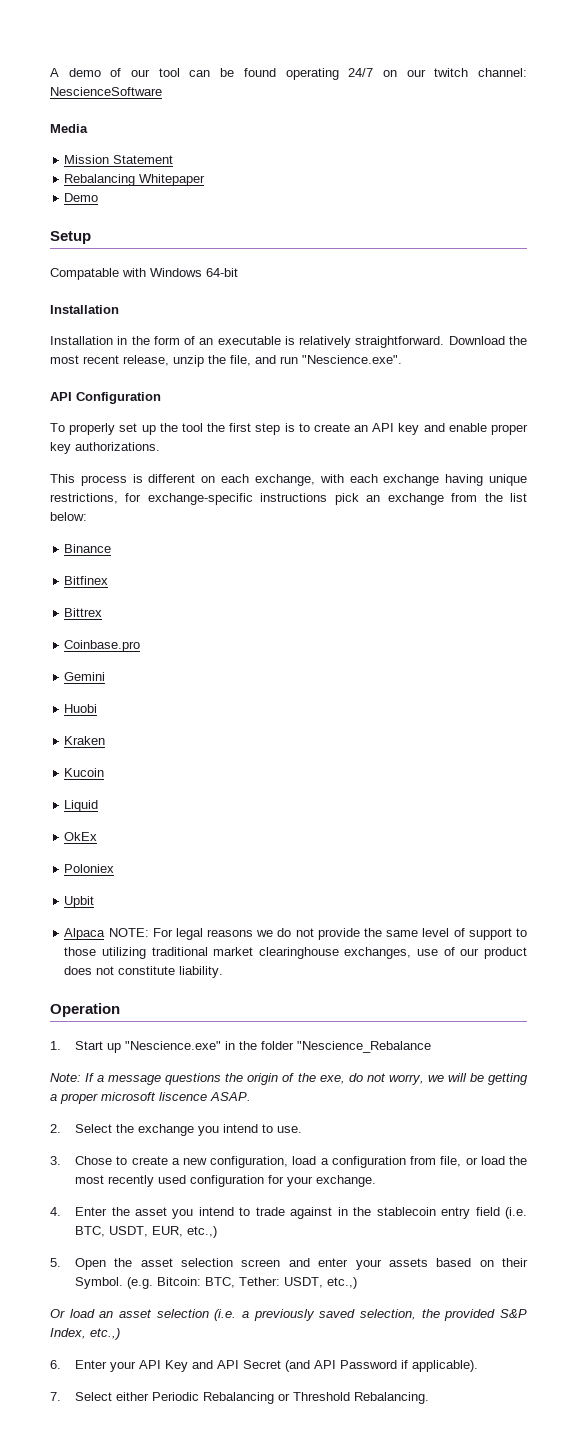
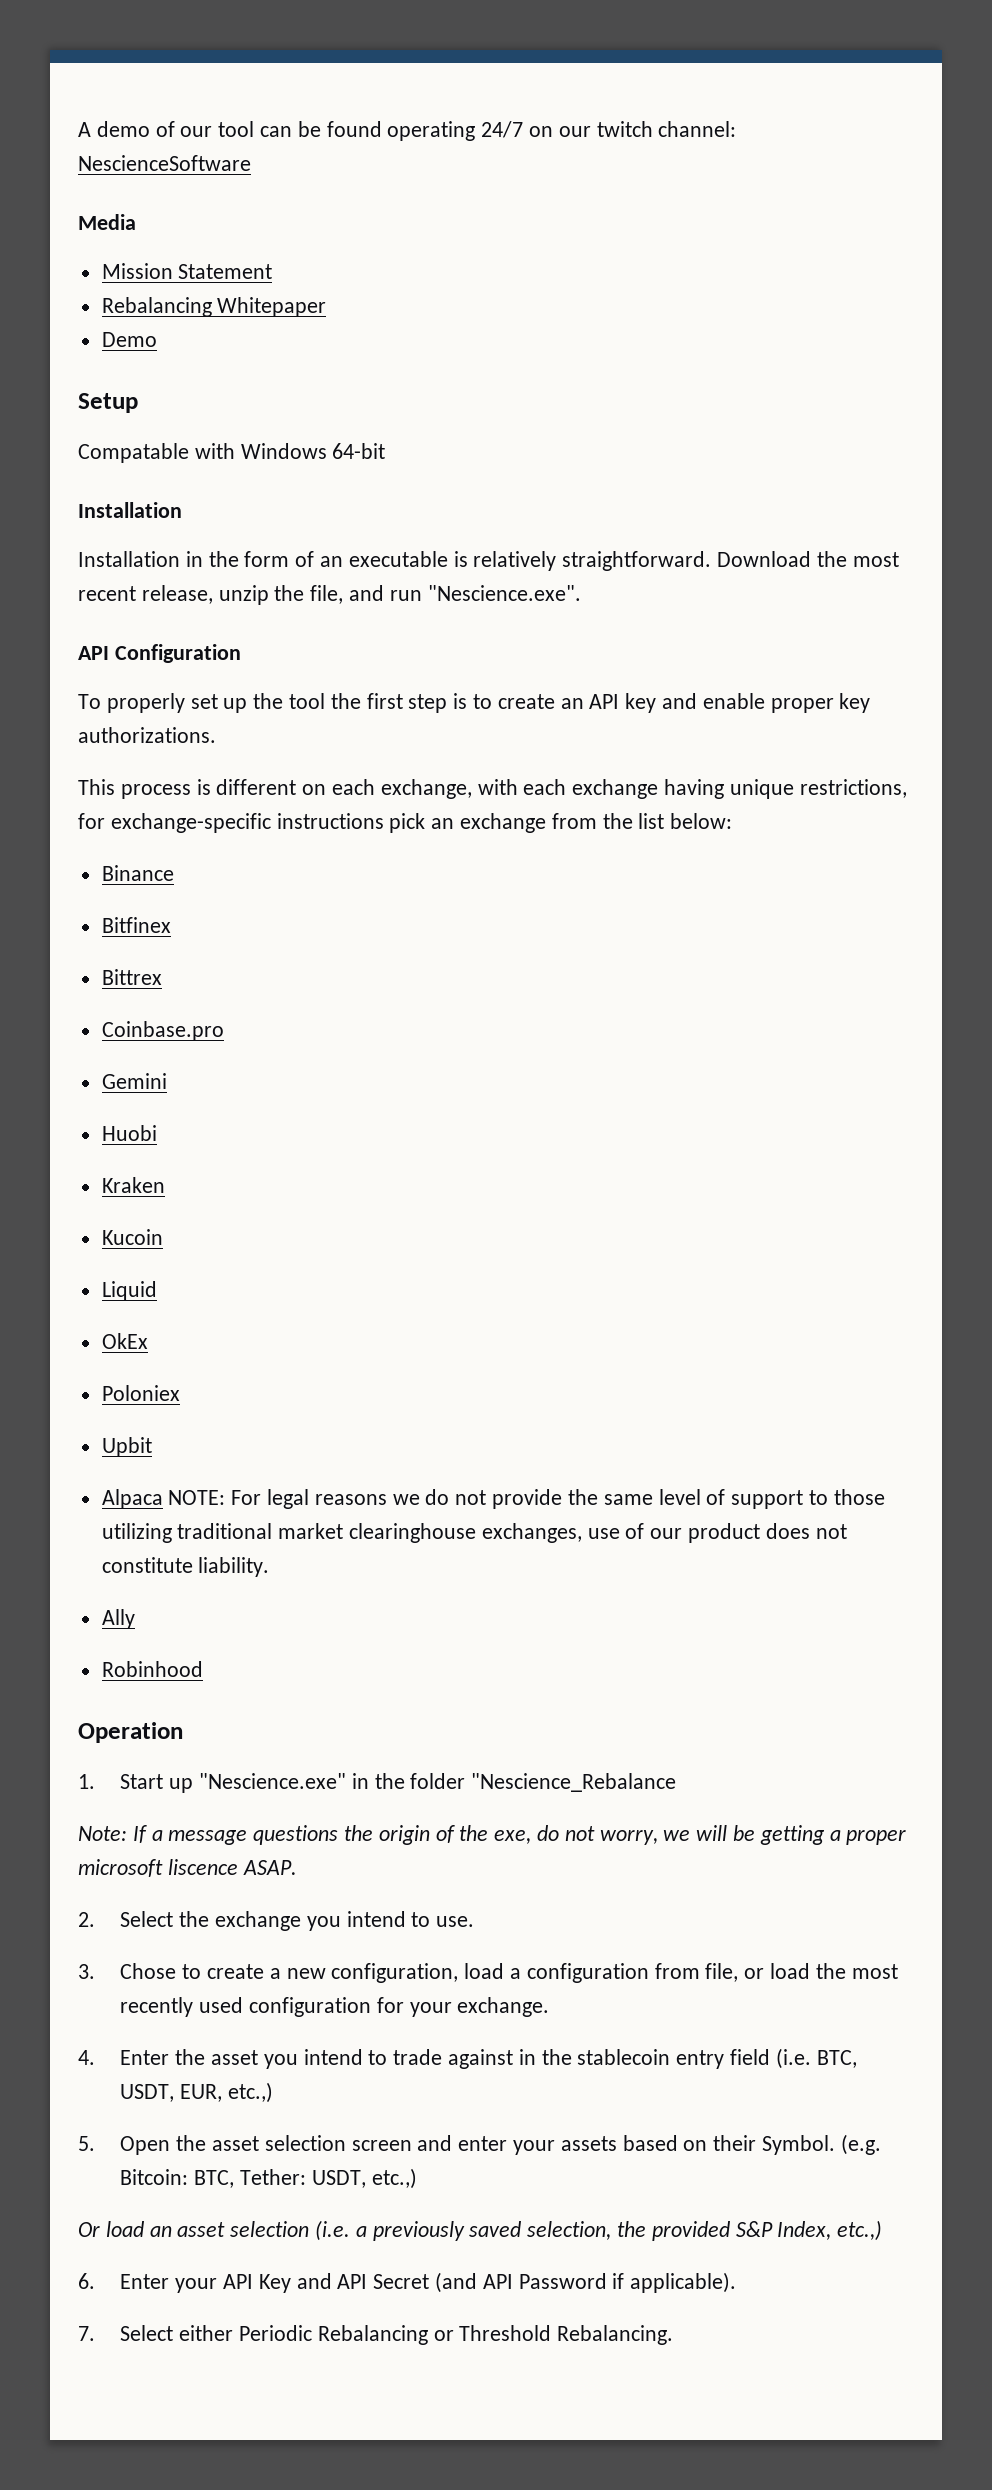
(224, 972) none -> [101,1609,135,1629] [101,1661,203,1677] // Ally // Robinhood

